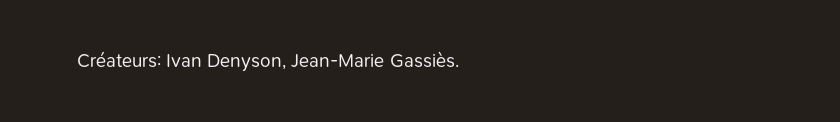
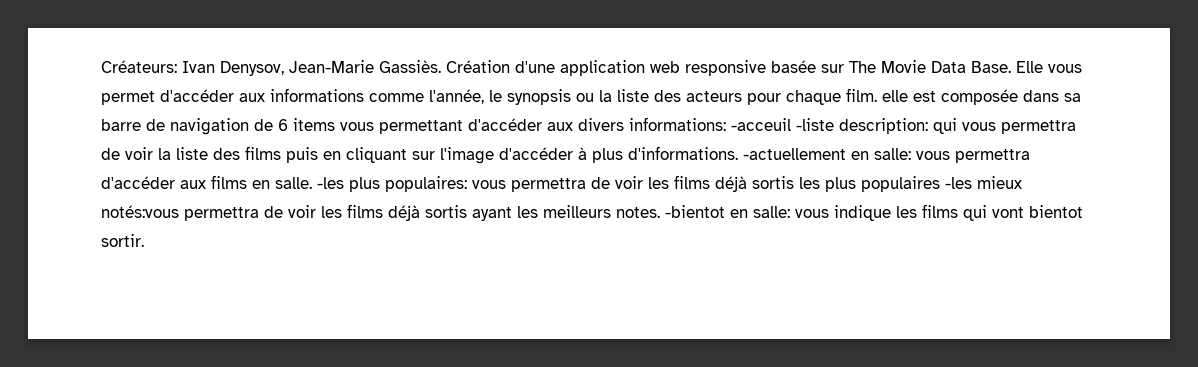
[207,54,287,72] Denyson, -> [220,61,284,76] Denysov,
(459, 59) none -> [446,60,1082,76] [101,88,1081,105] [101,117,1076,135] [101,146,1030,164] [101,175,1022,192] [101,204,1083,221] [101,234,144,247] Création d'une application web responsive basée sur The Movie Data Base. Elle vous permet d'accéder aux informations comme l'année, le synopsis ou la liste des acteurs pour chaque film. elle est composée dans sa barre de navigation de 6 items vous permettant d'accéder aux divers informations: -acceuil -liste description: qui vous permettra de voir la liste des films puis en cliquant sur l'image d'accéder à plus d'informations. -actuellement en salle: vous permettra d'accéder aux films en salle. -les plus populaires: vous permettra de voir les films déjà sortis les plus populaires -les mieux notés:vous permettra de voir les films déjà sortis ayant les meilleurs notes. -bientot en salle: vous indique les films qui vont bientot sortir.

